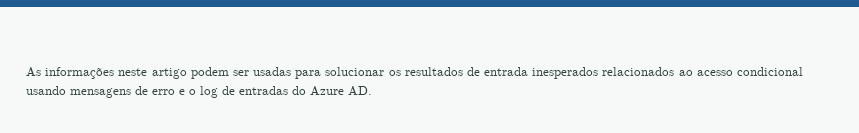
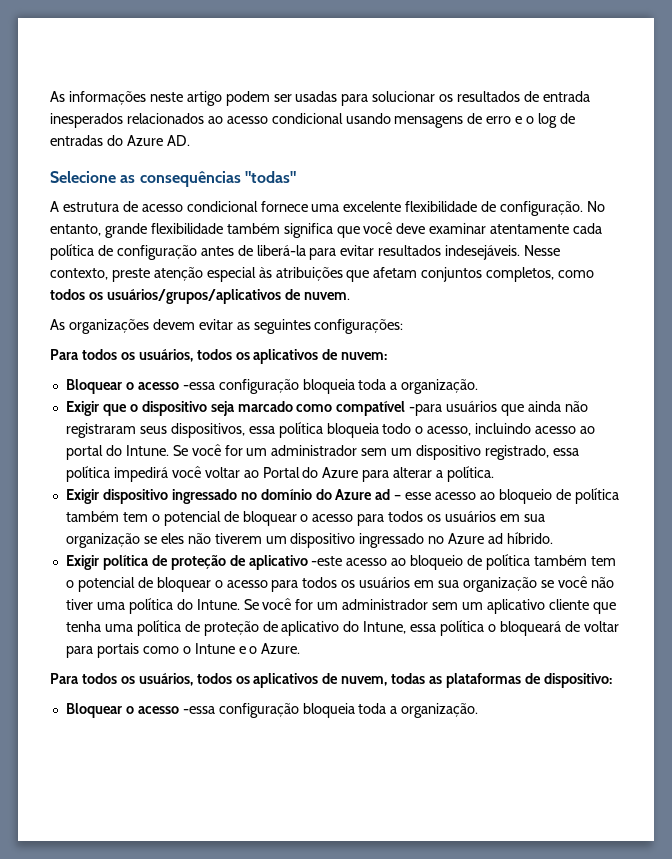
(372, 91) none -> [50,171,296,187] [50,201,606,216] [50,222,603,238] [50,244,561,260] [50,267,595,282] [50,289,350,304] [50,319,404,334] [50,349,388,364] [65,379,479,394] [65,401,588,416] [65,422,596,438] [65,444,579,460] [65,466,495,482] [65,488,619,504] [65,511,545,526] [65,532,554,548] [65,554,616,570] [65,576,614,592] [65,598,616,614] [65,620,619,636] [65,643,301,658] [50,673,612,688] [65,703,479,718] // Selecione as consequências "todas" // A estrutura de acesso condicional fornece uma excelente flexibilidade de configuração. No entanto, grande flexibilidade também significa que você deve examinar atentamente cada política de configuração antes de liberá-la para evitar resultados indesejáveis. Nesse contexto, preste atenção especial às atribuições que afetam conjuntos completos, como todos os usuários/grupos/aplicativos de nuvem. // As organizações devem evitar as seguintes configurações: // Para todos os usuários, todos os aplicativos de nuvem: // Bloquear o acesso -essa configuração bloqueia toda a organização. // Exigir que o dispositivo seja marcado como compatível -para usuários que ainda não registraram seus dispositivos, essa política bloqueia todo o acesso, incluindo acesso ao portal do Intune. Se você for um administrador sem um dispositivo registrado, essa política impedirá você voltar ao Portal do Azure para alterar a política. // Exigir dispositivo ingressado no domínio do Azure ad – esse acesso ao bloqueio de política também tem o potencial de bloquear o acesso para todos os usuários em sua organização se eles não tiverem um dispositivo ingressado no Azure ad híbrido. // Exigir política de proteção de aplicativo -este acesso ao bloqueio de política também tem o potencial de bloquear o acesso para todos os usuários em sua organização se você não tiver uma política do Intune. Se você for um administrador sem um aplicativo cliente que tenha uma política de proteção de aplicativo do Intune, essa política o bloqueará de voltar para portais como o Intune e o Azure. // Para todos os usuários, todos os aplicativos de nuvem, todas as plataformas de dispositivo: // Bloquear o acesso -essa configuração bloqueia toda a organização.

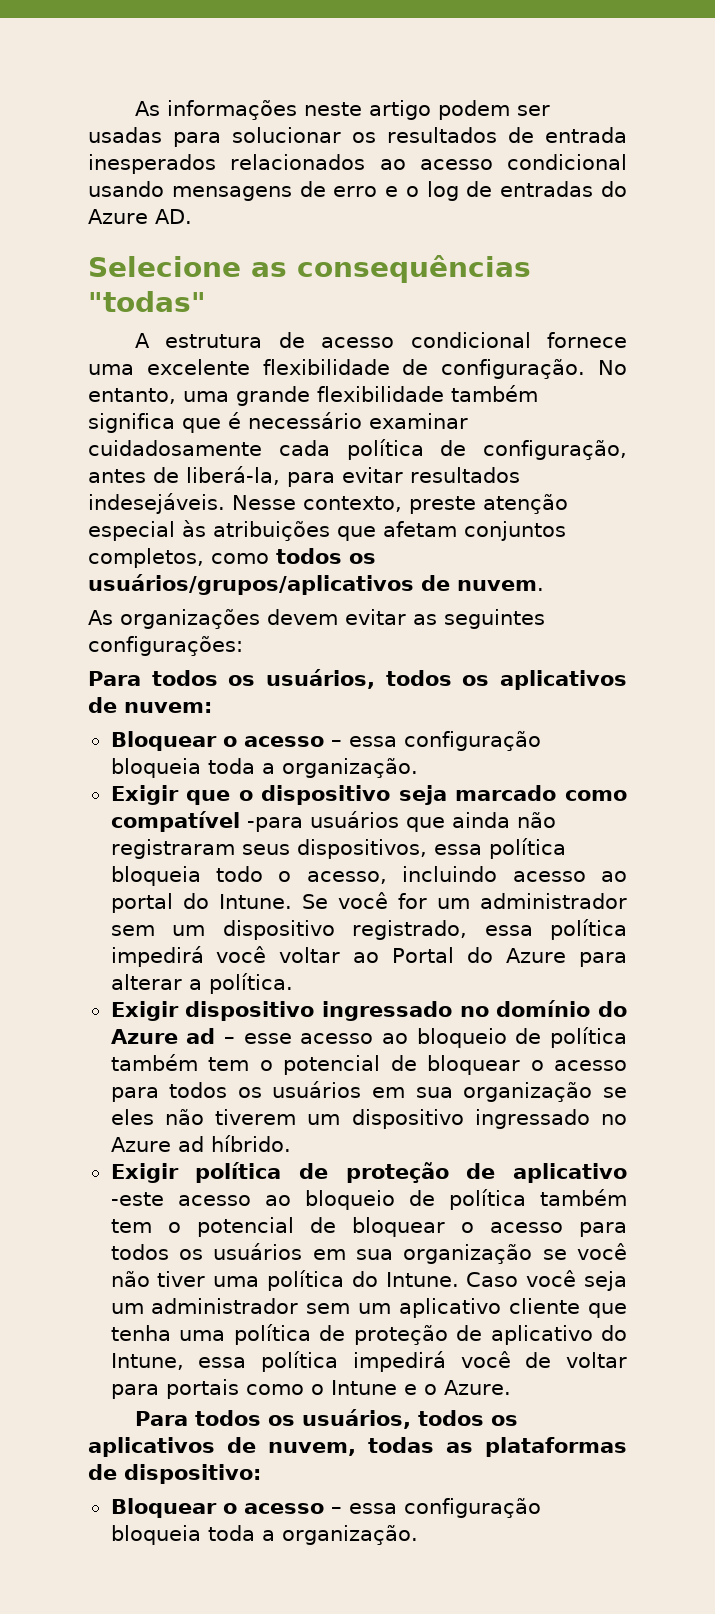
(101, 230) none -> [183,391,229,402] uma
[363,222,570,234] você deve examinar atentamente -> [228,412,468,429] [88,440,262,456] é necessário examinar cuidadosamente
[116,245,197,260] configuração -> [483,440,627,460] configuração,
[256,245,306,256] liberá-la -> [186,466,280,485] liberá-la,
[182,382,215,390] -essa -> [330,736,397,747] – essa
[243,598,314,610] Se você for -> [466,1270,627,1291] Caso você seja
[488,621,561,636] o bloqueará -> [352,1351,511,1372] impedirá você
[182,706,215,714] -essa -> [330,1503,397,1514] – essa

